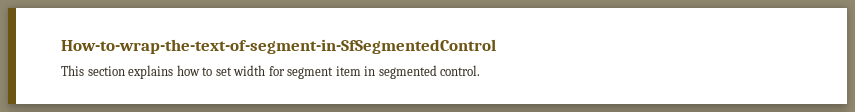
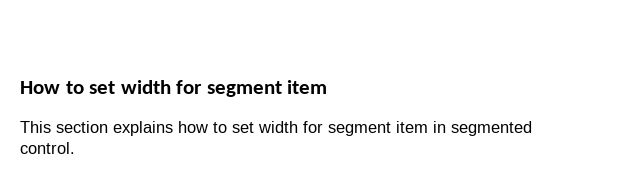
[61,39,496,54] How-to-wrap-the-text-of-segment-in-SfSegmentedControl -> [20,80,328,97] How to set width for segment item

